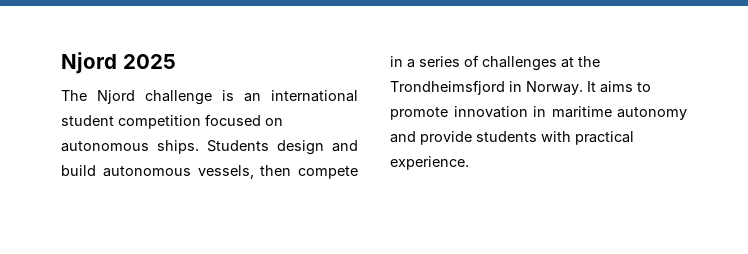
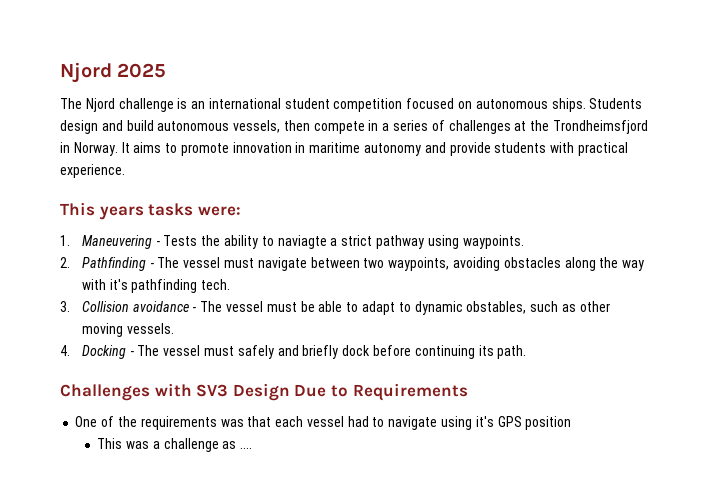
(469, 163) none -> [60,202,241,220] [60,235,524,249] [60,257,645,271] [81,279,231,293] [60,301,610,315] [81,323,174,337] [60,345,527,359] [60,383,468,401] [75,416,572,430] [97,438,253,452] // This years tasks were: // 1. Maneuvering - Tests the ability to naviagte a strict pathway using waypoints. // 2. Pathfinding - The vessel must navigate between two waypoints, avoiding obstacles along the way with it's pathfinding tech. // 3. Collision avoidance - The vessel must be able to adapt to dynamic obstables, such as other moving vessels. // 4. Docking - The vessel must safely and briefly dock before continuing its path. // Challenges with SV3 Design Due to Requirements // One of the requirements was that each vessel had to navigate using it's GPS position // This was a challenge as ....

